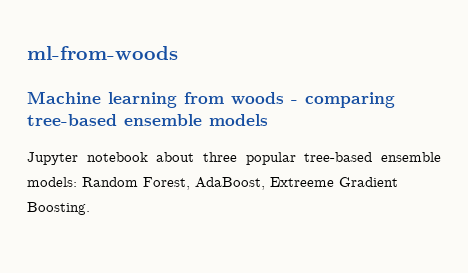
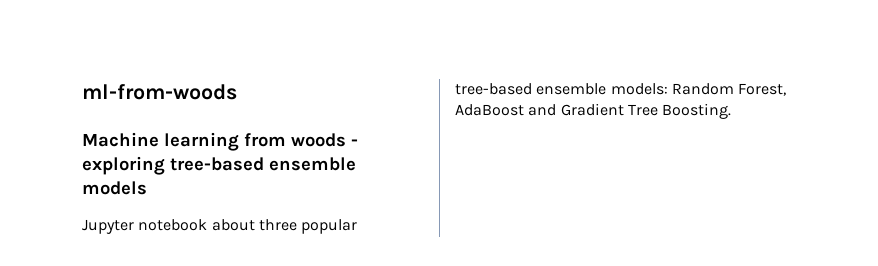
[305,92,395,108] comparing -> [82,156,165,175] exploring
[195,177,398,190] AdaBoost, Extreeme Gradient -> [455,103,658,116] AdaBoost and Gradient Tree

